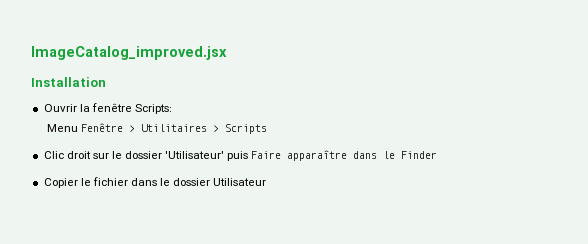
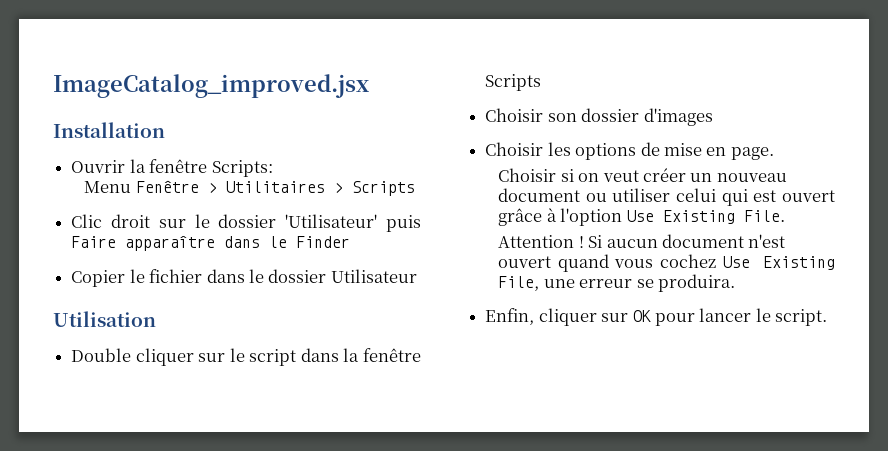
(267, 182) none -> [53,311,156,327] [71,348,422,366] [485,74,542,91] [485,108,713,126] [485,142,774,160] [498,168,787,182] [498,188,835,206] [498,208,785,226] [498,234,786,248] [498,254,835,272] [498,274,736,292] [485,308,828,326] // Utilisation // Double cliquer sur le script dans la fenêtre Scripts // Choisir son dossier d'images // Choisir les options de mise en page. // Choisir si on veut créer un nouveau document ou utiliser celui qui est ouvert grâce à l'option Use Existing File. // Attention ! Si aucun document n'est ouvert quand vous cochez Use Existing File, une erreur se produira. // Enfin, cliquer sur OK pour lancer le script.

